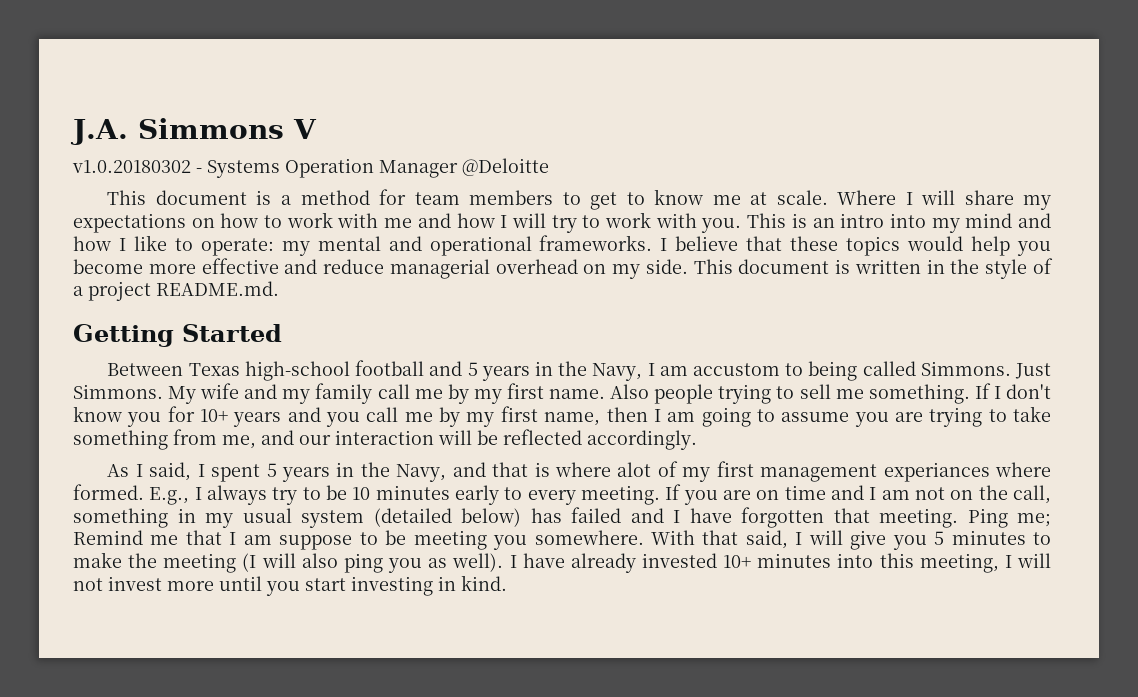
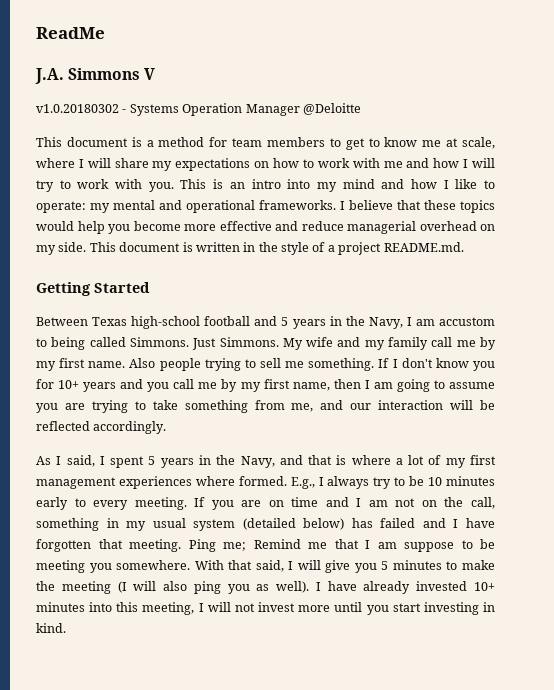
(70, 132) none -> [36,27,105,39] ReadMe //
[776,190,896,205] scale. Where -> [461,137,495,149] [36,158,75,168] scale, where
[617,462,652,477] alot -> [395,455,425,465] a lot
[883,462,990,482] experiances -> [118,476,192,489] experiences

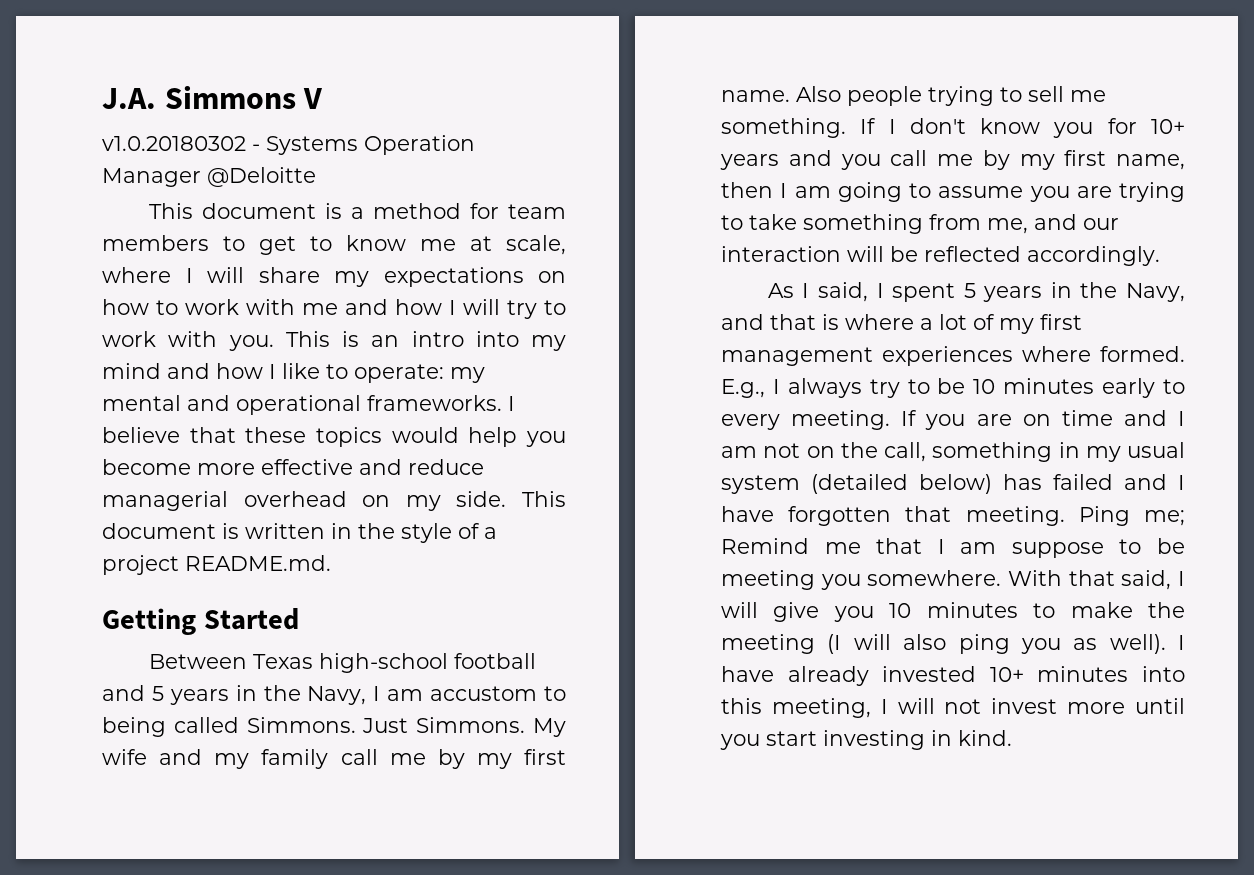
[36,27,105,39] ReadMe // -> (102, 98) none
[381,561,389,570] 5 -> [889,603,912,618] 10

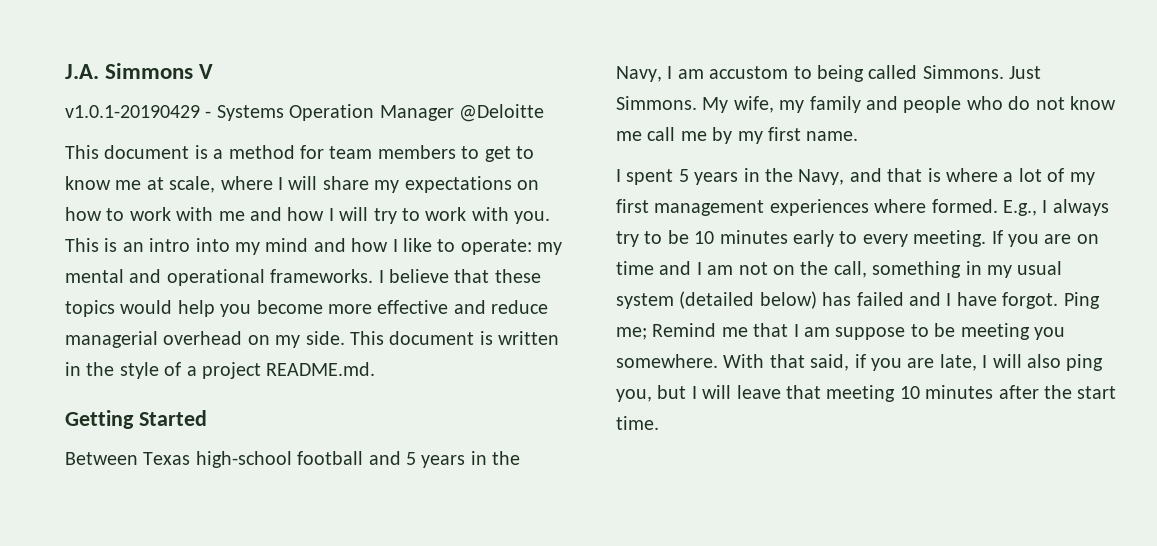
[102,136,246,151] v1.0.20180302 -> [65,105,200,118] v1.0.1-20190429
[102,749,329,769] wife and my family -> [733,96,1116,113] [616,131,642,141] wife, my family and people who do not know me
[796,86,1106,106] [721,118,1185,138] [720,150,1185,170] [721,182,1185,202] [721,214,1119,234] [721,246,1160,266] [767,282,869,302] Also people trying to sell me something. If I don't know you for 10+ years and you call me by my first name, then I am going to assume you are trying to take something from me, and our interaction will be reflected accordingly. // As I said, -> (859, 136) //
[788,506,1065,526] forgotten that meeting. -> [1002,292,1059,309] forgot.
[1178,571,1185,586] [721,602,1185,622] [721,634,1185,654] [721,666,1185,686] [721,698,1185,718] [720,730,1012,750] I will give you 10 minutes to make the meeting (I will also ping you as well). I have already invested 10+ minutes into this meeting, I will not invest more until you start investing in kind. -> [854,354,1104,371] [616,385,1117,402] [616,416,659,430] if you are late, I will also ping you, but I will leave that meeting 10 minutes after the start time.

